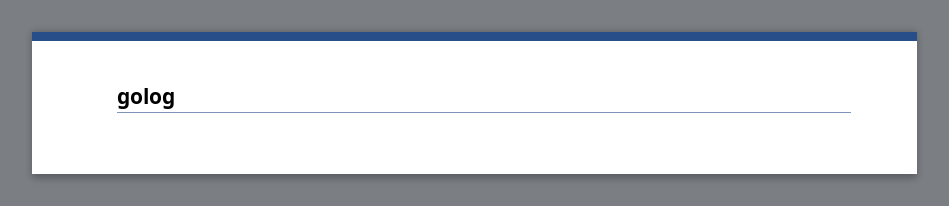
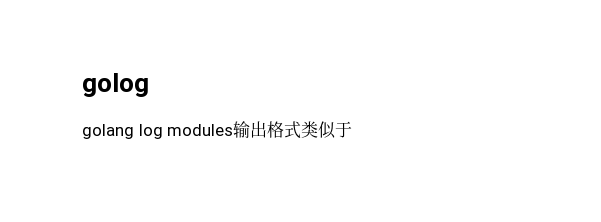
(175, 98) none -> [82,121,353,139] // golang log modules输出格式类似于

